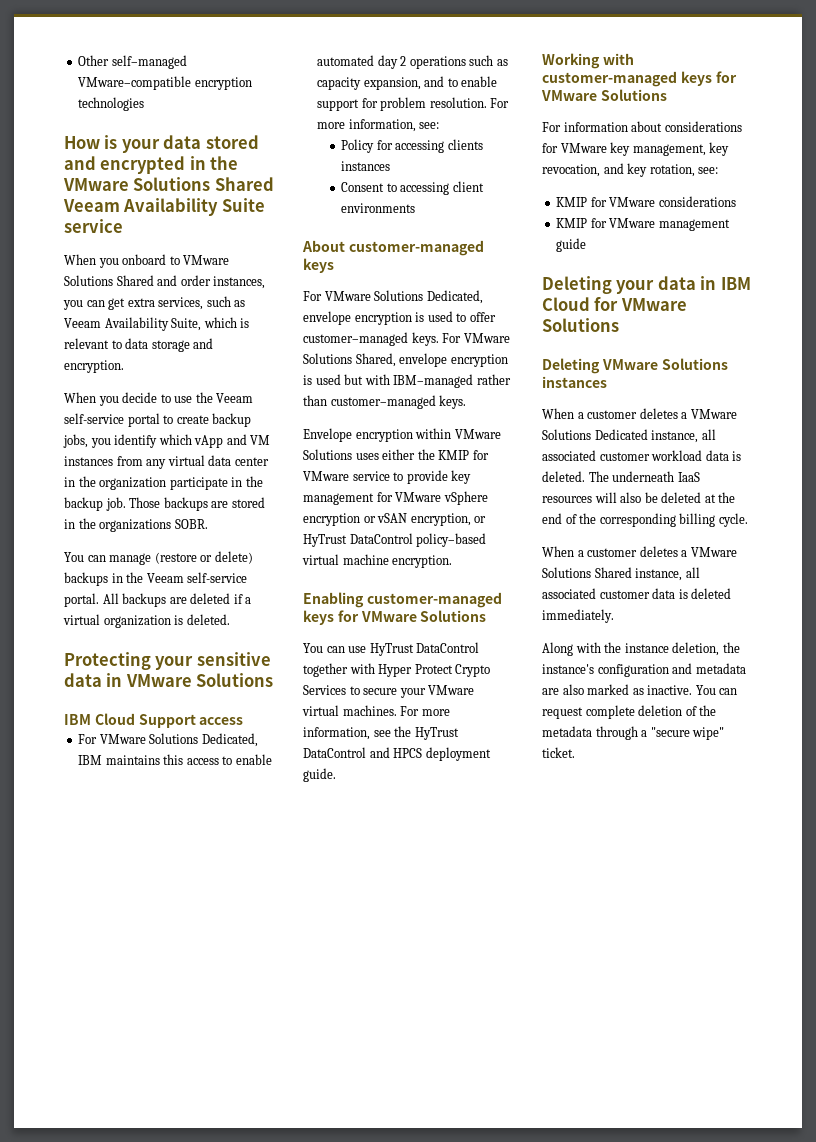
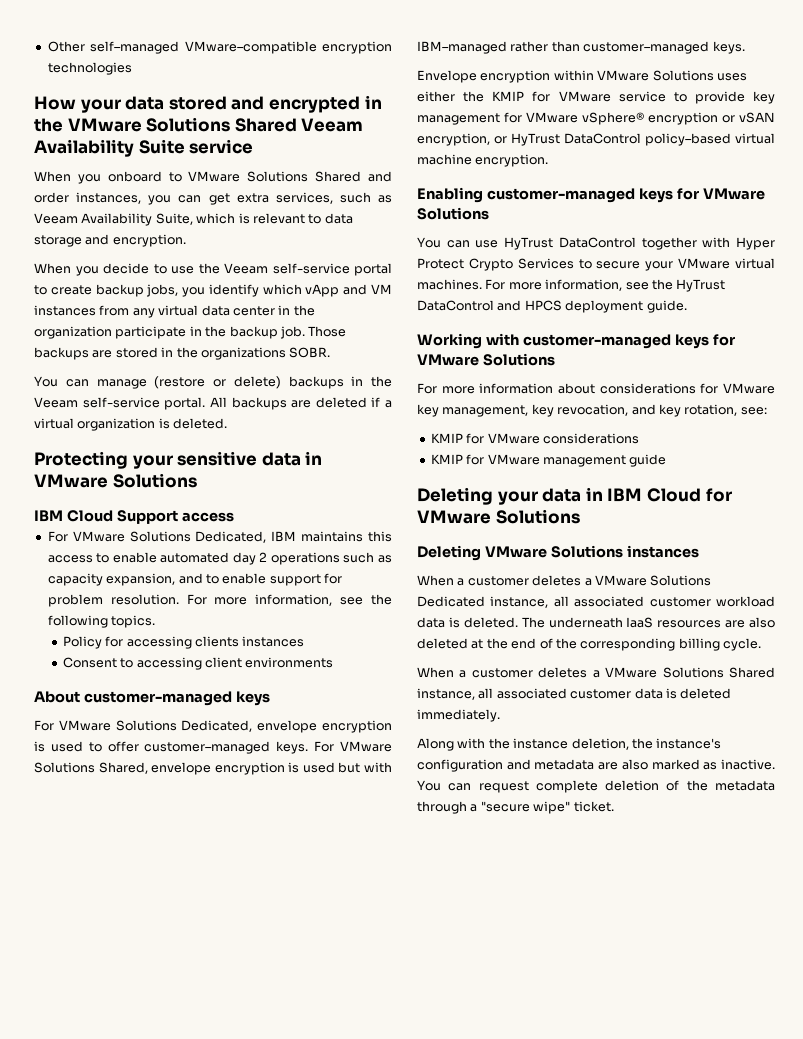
[104,135,118,149] is -> (76, 103) none
[419,122,440,129] see: -> [340,594,392,605] [47,615,156,628] see the following topics.
[443,491,488,505] vSphere -> [582,112,644,125] vSphere®
(561, 127) none -> [441,386,475,394] more
[594,492,658,503] will also be -> [725,617,775,628] are also

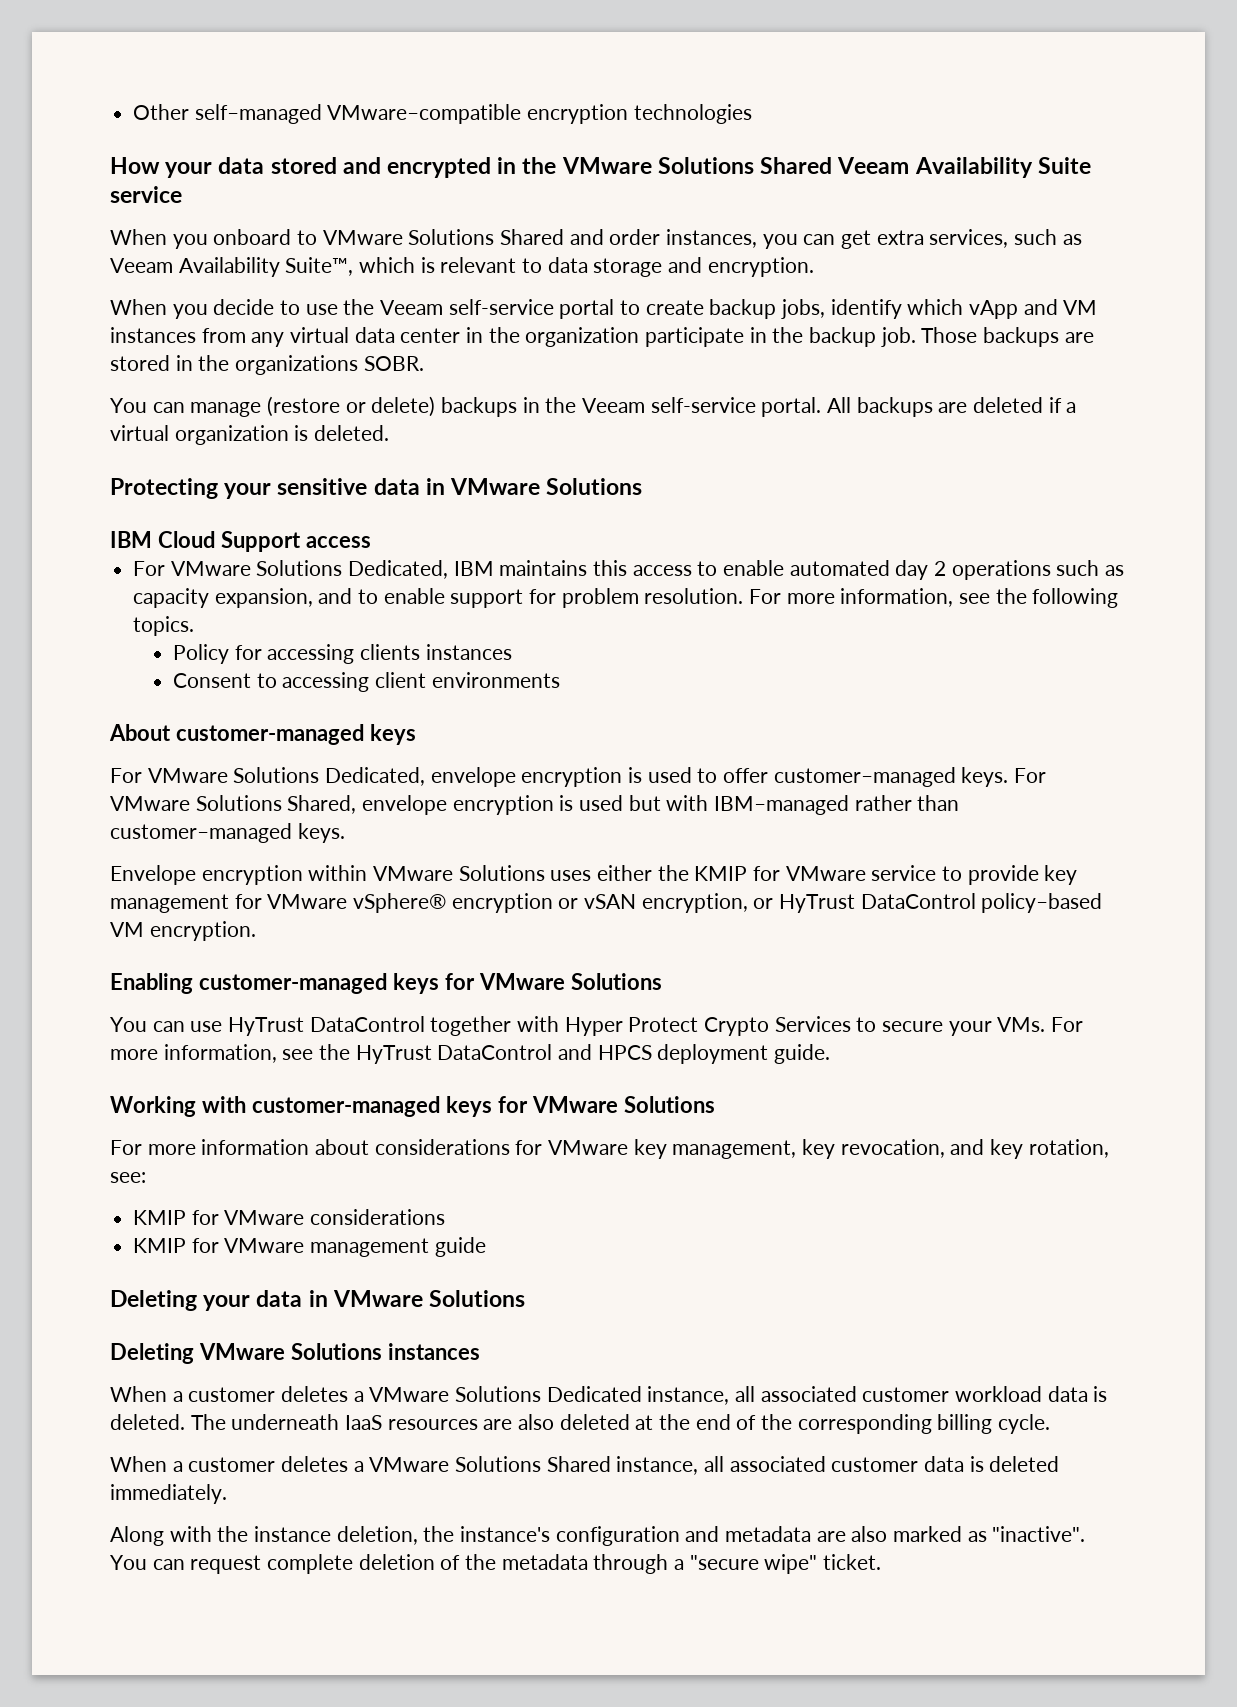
[155,213,193,225] Suite, -> [285,257,354,276] Suite™,
[182,287,206,297] you -> (826, 309) none
[735,133,775,144] [417,154,472,165] virtual machine -> [110,922,144,937] VM
[678,258,775,269] [417,279,482,290] VMware virtual machines. -> [997,1017,1046,1032] VMs.
[607,488,732,502] IBM Cloud for -> (328, 1298) none
[721,759,775,770] inactive. -> [992,1526,1086,1542] "inactive".

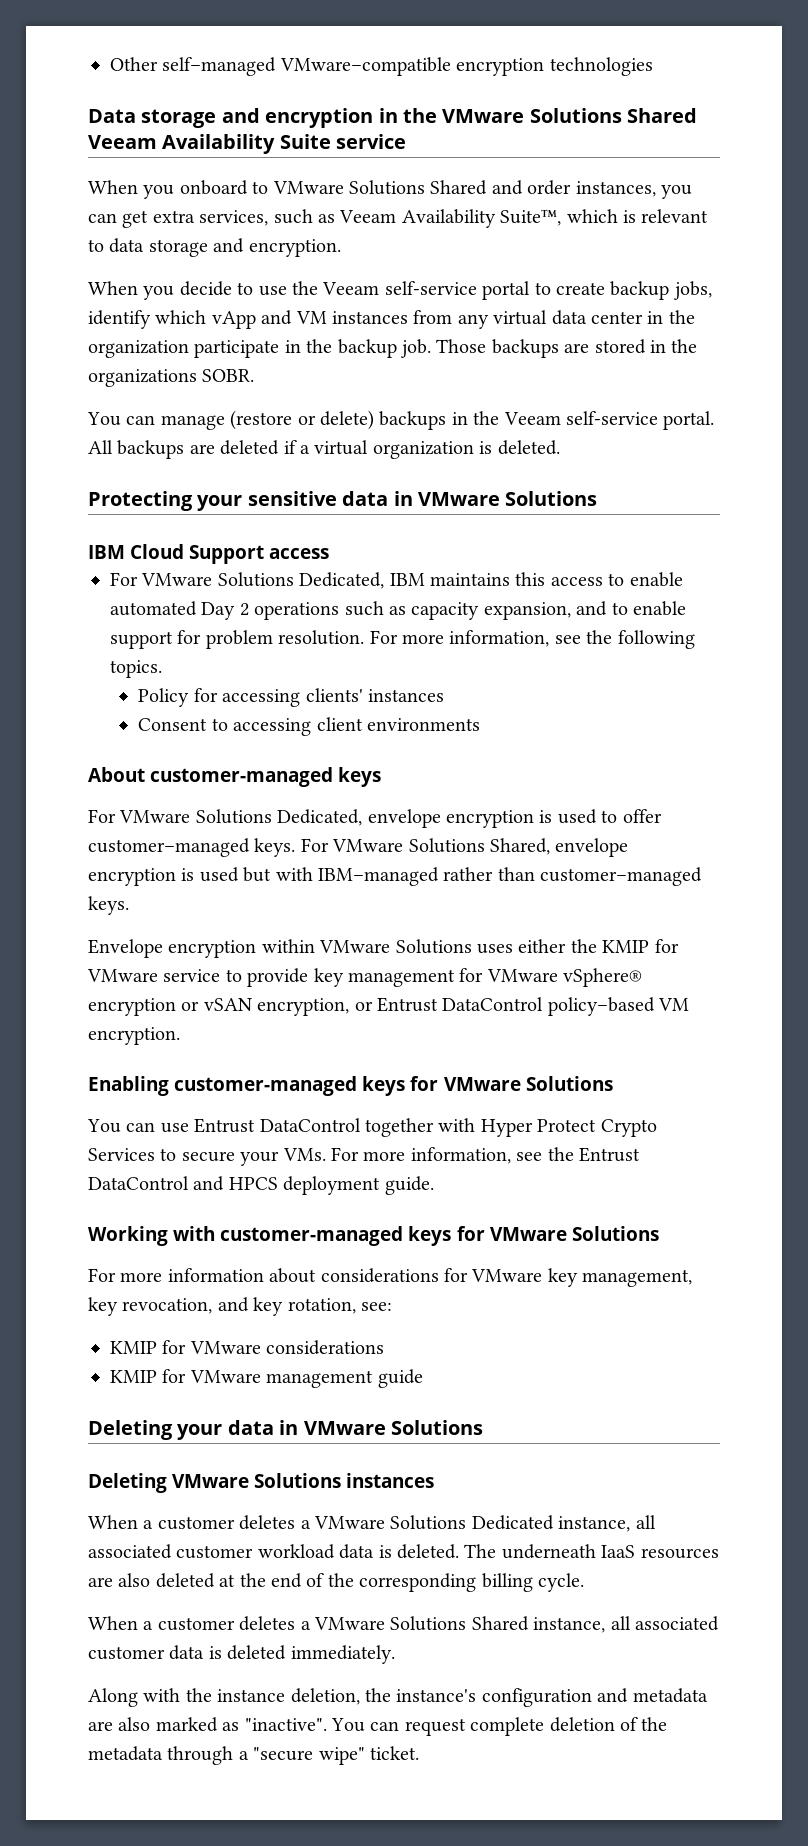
[110,157,492,178] How your data stored and encrypted -> [88,108,374,128] Data storage and encryption
[895,560,929,580] day -> [201,602,236,620] Day
[359,644,420,660] clients -> [305,688,363,702] clients'
[779,894,856,913] HyTrust -> [377,997,438,1012] Entrust
[228,1017,305,1036] HyTrust -> [194,1118,256,1133] Entrust
[355,1045,432,1064] HyTrust -> [578,1147,640,1162] Entrust

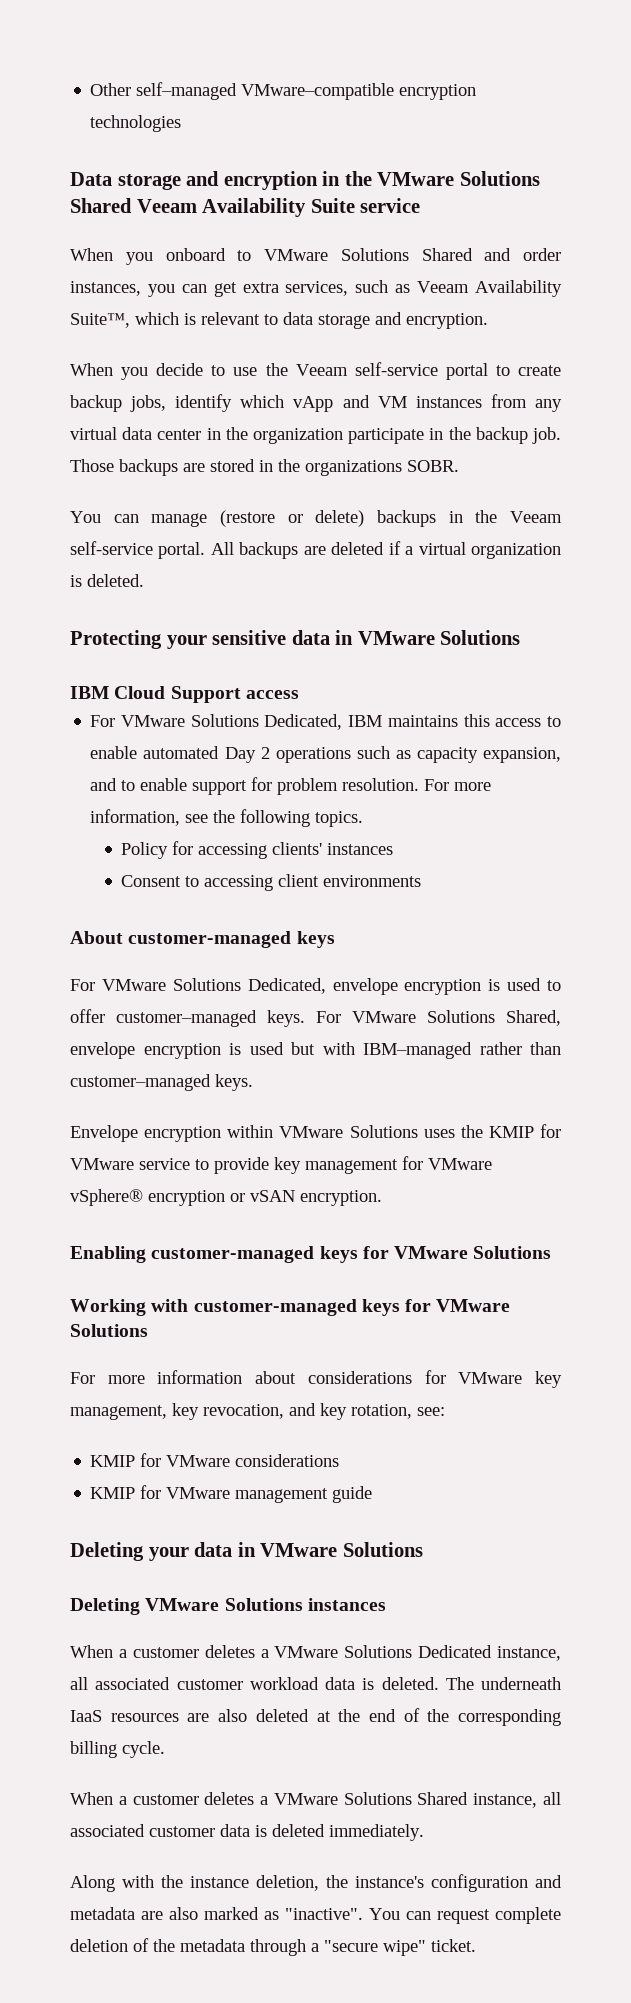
[518,939,567,953] either -> (455, 1133) none
[257,997,690,1016] encryption, or Entrust DataControl policy–based VM -> (295, 1196) none
[87,1118,657,1137] [88,1147,640,1166] [88,1176,434,1195] // You can use Entrust DataControl together with Hyper Protect Crypto Services to secure your VMs. For more information, see the Entrust DataControl and HPCS deployment guide. -> (552, 1252) none

